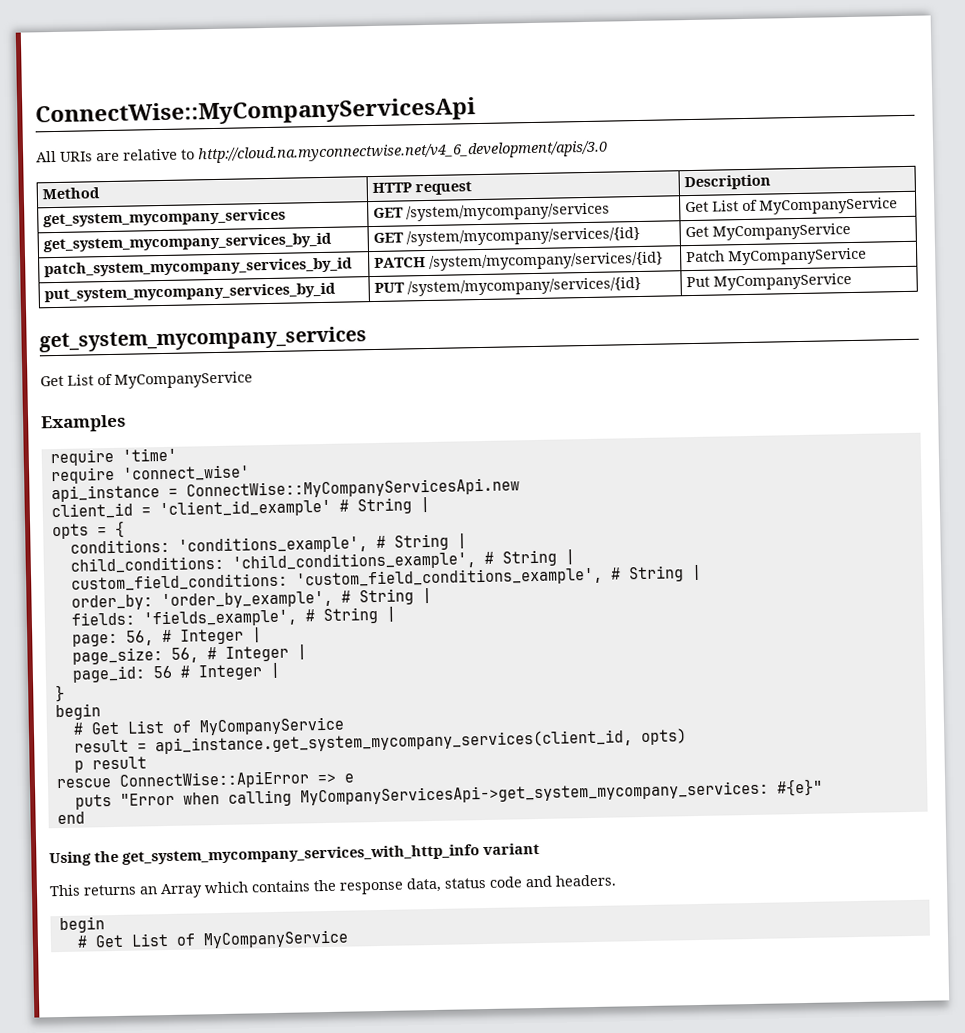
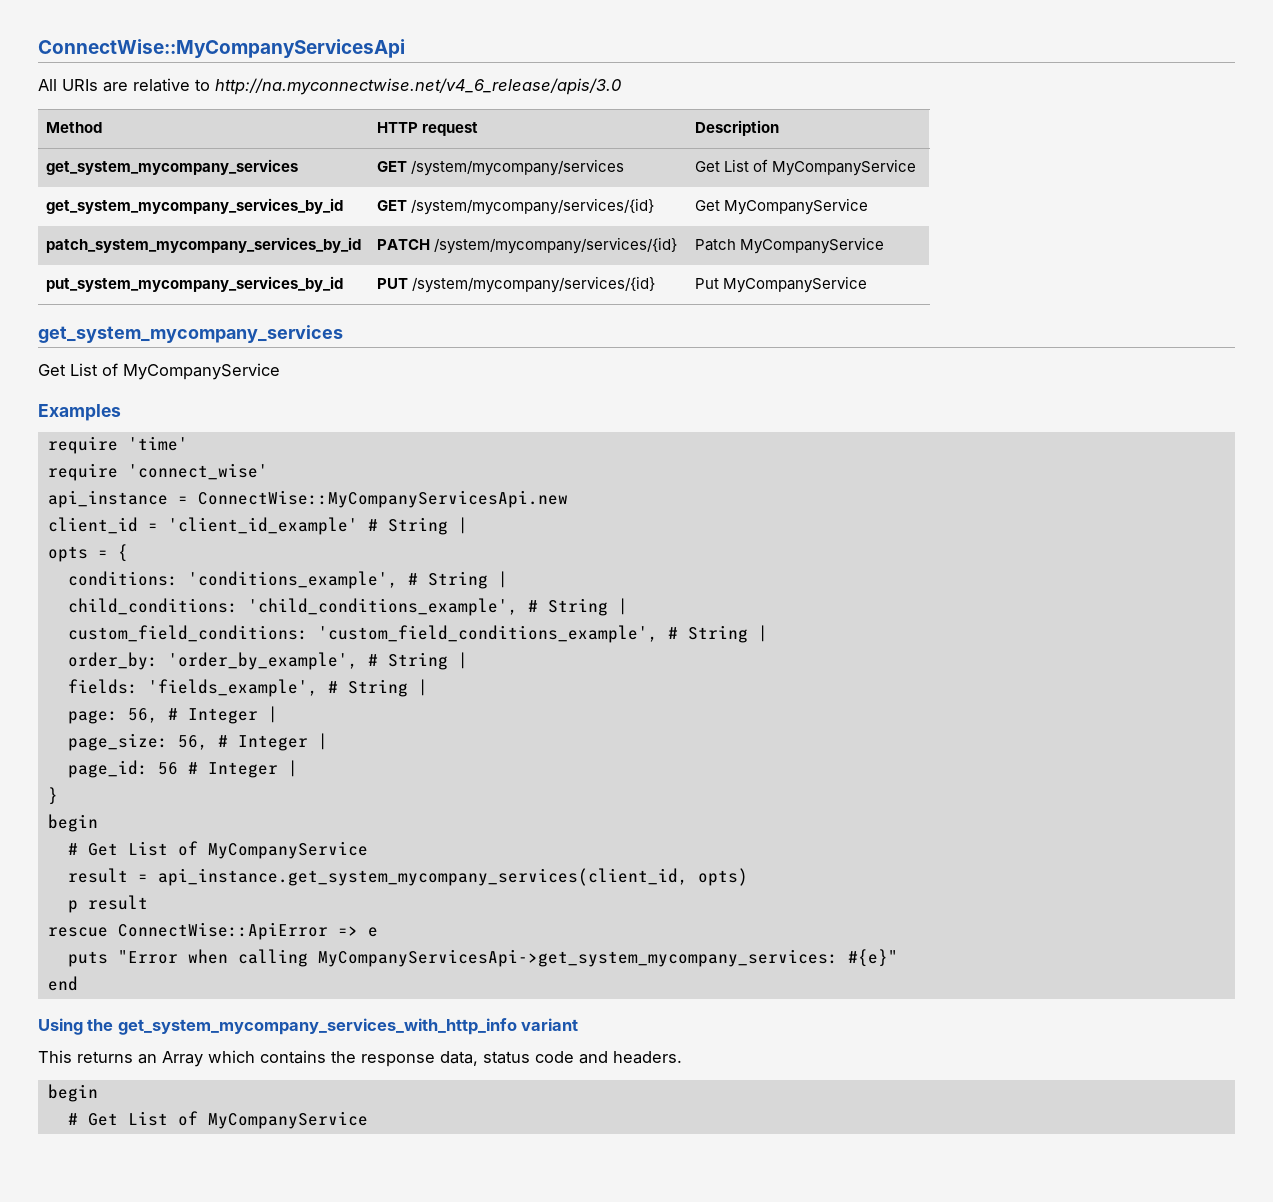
[198,140,608,164] http://cloud.na.myconnectwise.net/v4_6_development/apis/3.0 -> [215,78,622,95] http://na.myconnectwise.net/v4_6_release/apis/3.0

